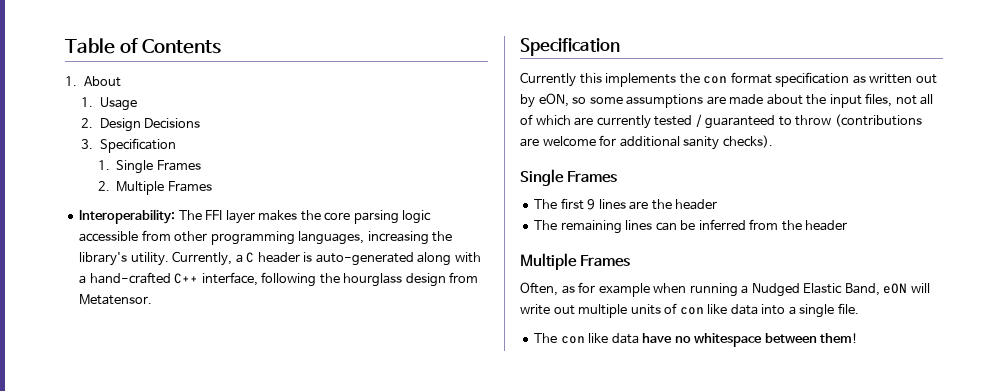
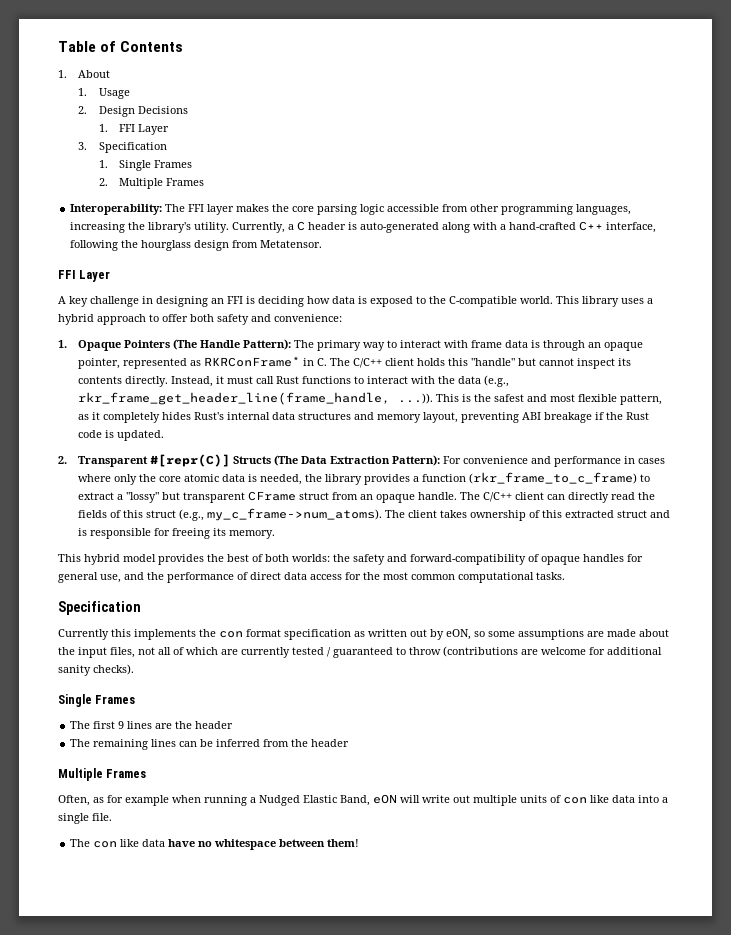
(201, 123) none -> [98,124,169,135] // 1. FFI Layer
(153, 299) none -> [58,270,111,282] [58,296,653,307] [58,314,342,325] [58,339,644,351] [78,356,632,369] [78,375,510,387] [78,392,663,405] [78,412,650,423] [78,430,165,441] [58,454,666,467] [78,472,651,485] [78,491,656,503] [78,508,671,521] [78,528,276,539] [58,554,643,565] [58,572,565,583] // FFI Layer // A key challenge in designing an FFI is deciding how data is exposed to the C-compatible world. This library uses a hybrid approach to offer both safety and convenience: // 1. Opaque Pointers (The Handle Pattern): The primary way to interact with frame data is through an opaque pointer, represented as RKRConFrame* in C. The C/C++ client holds this "handle" but cannot inspect its contents directly. Instead, it must call Rust functions to interact with the data (e.g., rkr_frame_get_header_line(frame_handle, ...)). This is the safest and most flexible pattern, as it completely hides Rust's internal data structures and memory layout, preventing ABI breakage if the Rust code is updated. // 2. Transparent #[repr(C)] Structs (The Data Extraction Pattern): For convenience and performance in cases where only the core atomic data is needed, the library provides a function (rkr_frame_to_c_frame) to extract a "lossy" but transparent CFrame struct from an opaque handle. The C/C++ client can directly read the fields of this struct (e.g., my_c_frame->num_atoms). The client takes ownership of this extracted struct and is responsible for freeing its memory. // This hybrid model provides the best of both worlds: the safety and forward-compatibility of opaque handles for general use, and the performance of direct data access for the most common computational tasks.

